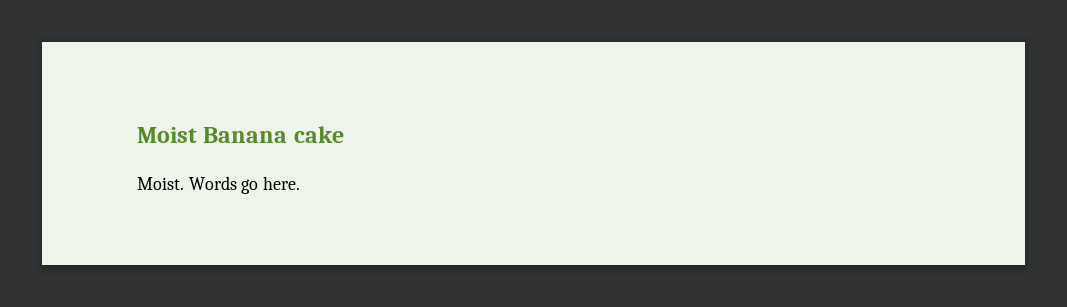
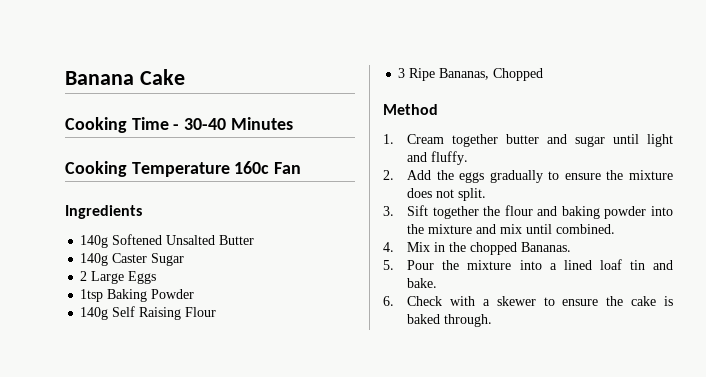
[137,126,344,143] [137,176,301,194] Moist Banana cake // Moist. Words go here. -> [65,69,185,85] [65,117,293,133] [65,161,302,177] [65,205,142,219] [80,234,255,248] [80,253,185,266] [80,271,157,284] [80,289,195,302] [80,306,217,320] [398,68,544,81] [383,104,438,115] [383,134,673,147] [407,151,469,165] [383,170,673,183] [407,188,487,201] [383,205,673,219] [407,224,616,234] [383,242,572,255] [383,259,674,270] [407,278,438,288] [383,296,673,306] [407,314,493,327] Banana Cake // Cooking Time - 30-40 Minutes // Cooking Temperature 160c Fan // Ingredients // 140g Softened Unsalted Butter // 140g Caster Sugar // 2 Large Eggs // 1tsp Baking Powder // 140g Self Raising Flour // 3 Ripe Bananas, Chopped // Method // 1. Cream together butter and sugar until light and fluffy. // 2. Add the eggs gradually to ensure the mixture does not split. // 3. Sift together the flour and baking powder into the mixture and mix until combined. // 4. Mix in the chopped Bananas. // 5. Pour the mixture into a lined loaf tin and bake. // 6. Check with a skewer to ensure the cake is baked through.

